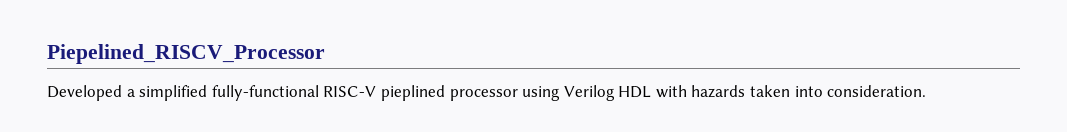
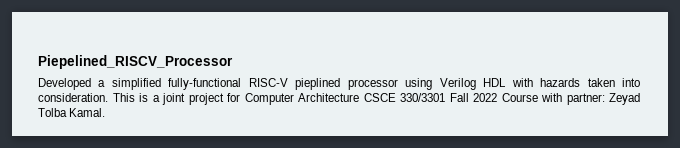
(927, 91) none -> [112,93,640,105] [38,108,106,117] This is a joint project for Computer Architecture CSCE 330/3301 Fall 2022 Course with partner: Zeyad Tolba Kamal.

